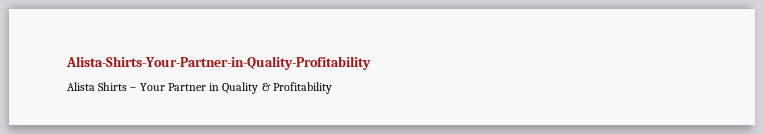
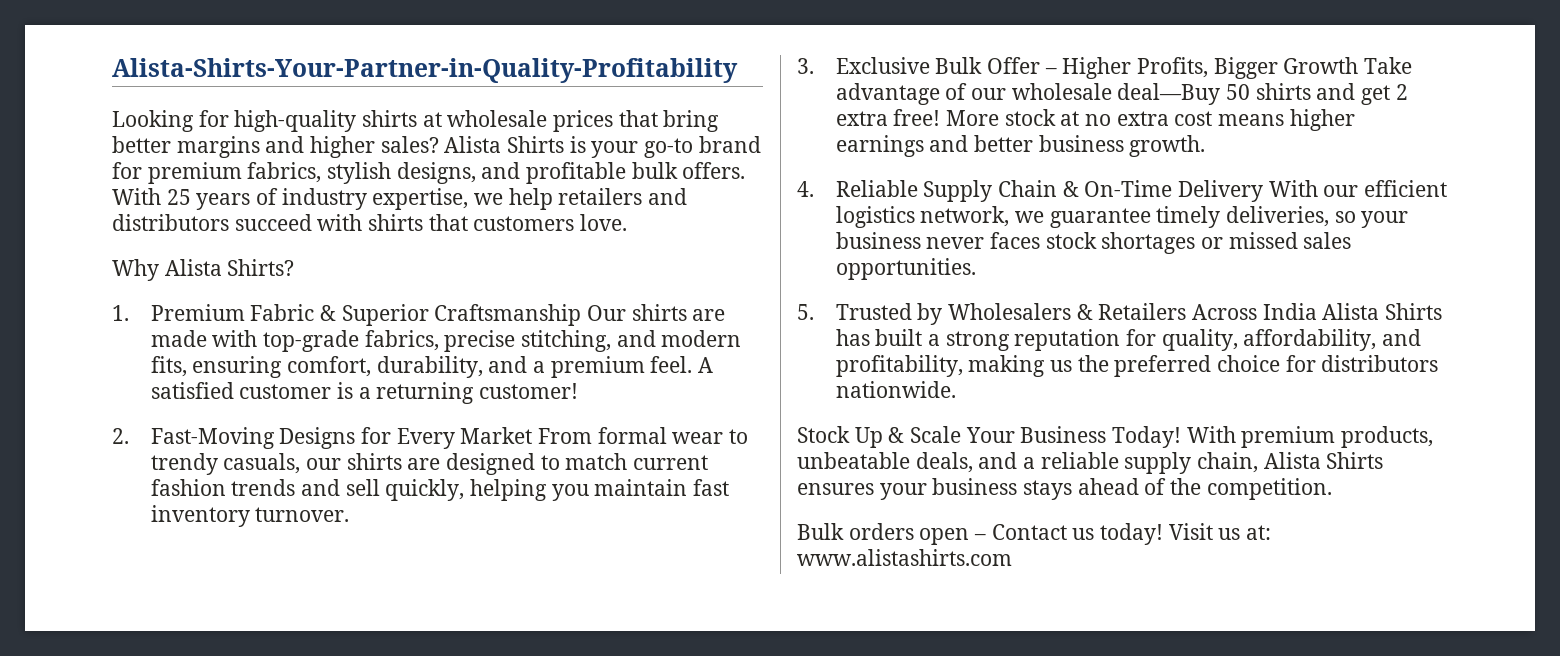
[67,82,332,94] Alista Shirts – Your Partner in Quality & Profitability -> [112,110,720,132] [112,136,761,158] [112,162,746,184] [112,188,688,210] [112,214,628,231] [112,259,295,281] [112,304,726,326] [150,330,742,352] [150,356,714,378] [150,382,579,404] [112,427,749,449] [150,453,709,475] [150,479,730,501] [150,505,350,527] [797,57,1413,79] [835,83,1408,105] [835,109,1355,131] [835,135,1206,157] [797,180,1448,202] [835,206,1409,228] [835,232,1352,254] [835,258,976,280] [797,303,1443,325] [835,329,1422,351] [835,355,1439,377] [835,381,956,398] [797,426,1434,448] [797,452,1384,474] [797,478,1332,500] [797,523,1272,545] [797,549,1012,566] Looking for high-quality shirts at wholesale prices that bring better margins and higher sales? Alista Shirts is your go-to brand for premium fabrics, stylish designs, and profitable bulk offers. With 25 years of industry expertise, we help retailers and distributors succeed with shirts that customers love. // Why Alista Shirts? // 1. Premium Fabric & Superior Craftsmanship Our shirts are made with top-grade fabrics, precise stitching, and modern fits, ensuring comfort, durability, and a premium feel. A satisfied customer is a returning customer! // 2. Fast-Moving Designs for Every Market From formal wear to trendy casuals, our shirts are designed to match current fashion trends and sell quickly, helping you maintain fast inventory turnover. // 3. Exclusive Bulk Offer – Higher Profits, Bigger Growth Take advantage of our wholesale deal—Buy 50 shirts and get 2 extra free! More stock at no extra cost means higher earnings and better business growth. // 4. Reliable Supply Chain & On-Time Delivery With our efficient logistics network, we guarantee timely deliveries, so your business never faces stock shortages or missed sales opportunities. // 5. Trusted by Wholesalers & Retailers Across India Alista Shirts has built a strong reputation for quality, affordability, and profitability, making us the preferred choice for distributors nationwide. // Stock Up & Scale Your Business Today! With premium products, unbeatable deals, and a reliable supply chain, Alista Shirts ensures your business stays ahead of the competition. // Bulk orders open – Contact us today! Visit us at: www.alistashirts.com

